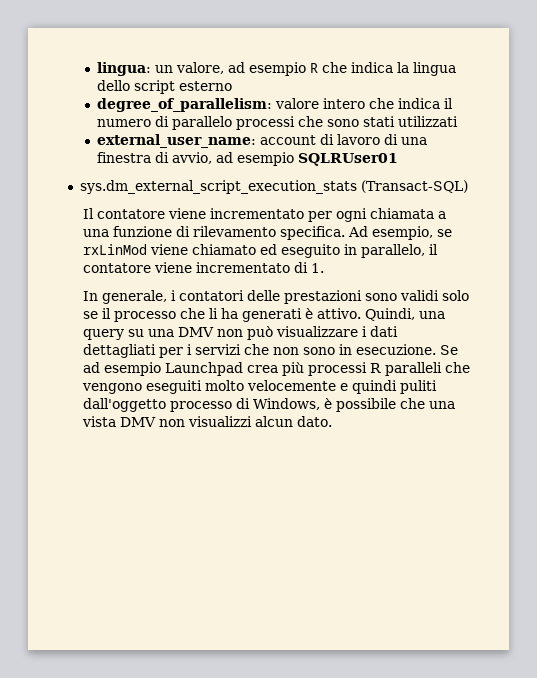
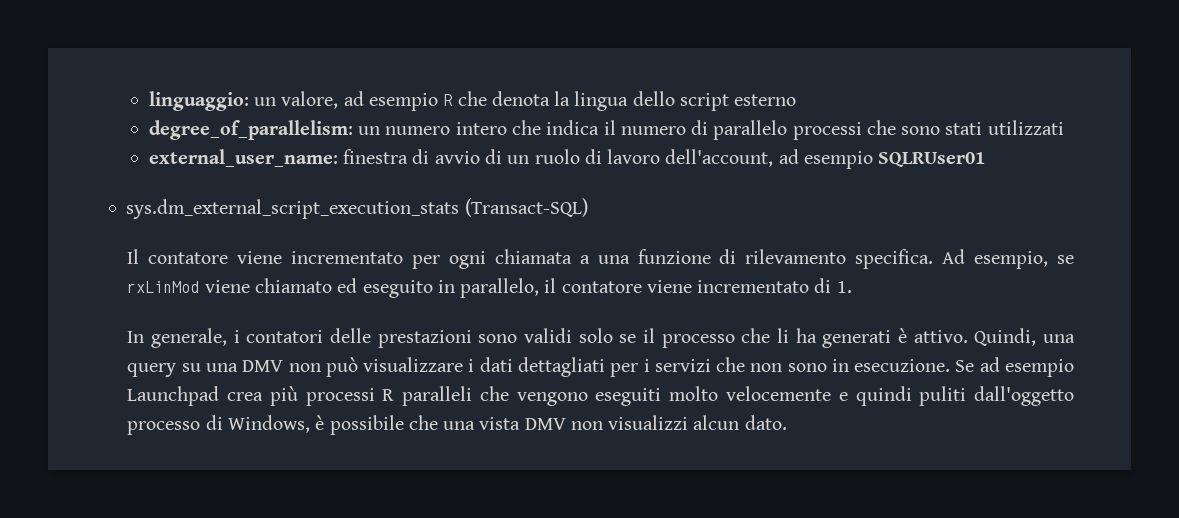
[97,62,152,76] lingua: -> [148,91,249,111] linguaggio:
[351,62,394,73] indica -> [491,91,550,106] denota
[275,98,320,109] valore -> [358,126,451,135] un numero
[260,134,428,145] [97,152,213,164] account di lavoro di una finestra di avvio, -> [343,149,774,167] finestra di avvio di un ruolo di lavoro dell'account,

